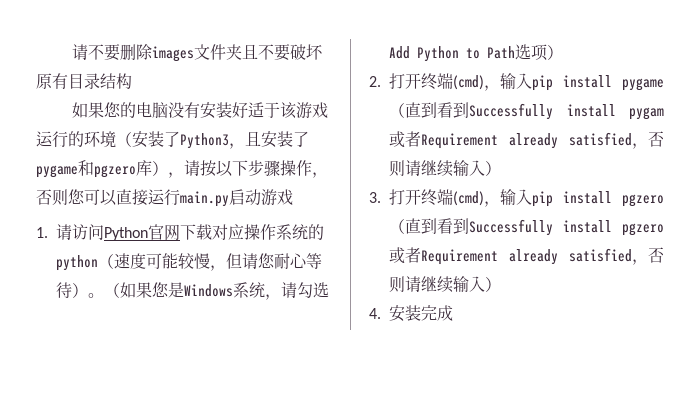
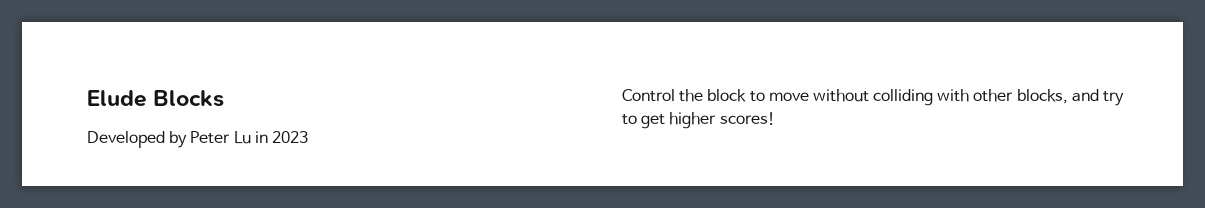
[71,44,323,62] [36,73,132,89] [71,102,328,119] [36,131,309,149] [36,160,328,178] [36,189,293,207] [36,224,325,241] [56,253,323,271] [56,282,330,300] [389,44,564,62] [369,73,664,91] [389,102,664,120] [389,131,664,149] [389,160,502,177] [369,189,664,207] [389,218,664,236] [389,247,664,265] [389,276,502,293] [369,305,454,322] 请不要删除images文件夹且不要破坏原有目录结构 // 如果您的电脑没有安装好适于该游戏运行的环境（安装了Python3，且安装了pygame和pgzero库），请按以下步骤操作，否则您可以直接运行main.py启动游戏 // 1.请访问Python官网下载对应操作系统的python（速度可能较慢，但请您耐心等待）。（如果您是Windows系统，请勾选Add Python to Path选项） // 2.打开终端(cmd)，输入pip install pygame（直到看到Successfully install pygam或者Requirement already satisfied，否则请继续输入） // 3.打开终端(cmd)，输入pip install pgzero（直到看到Successfully install pgzero或者Requirement already satisfied，否则请继续输入） // 4.安装完成 -> [87,90,225,107] [87,131,308,148] [622,89,1125,106] [622,112,775,129] Elude Blocks // Developed by Peter Lu in 2023 // Control the block to move without colliding with other blocks, and try to get higher scores!

